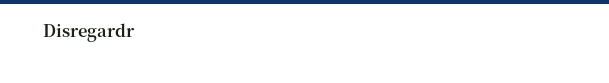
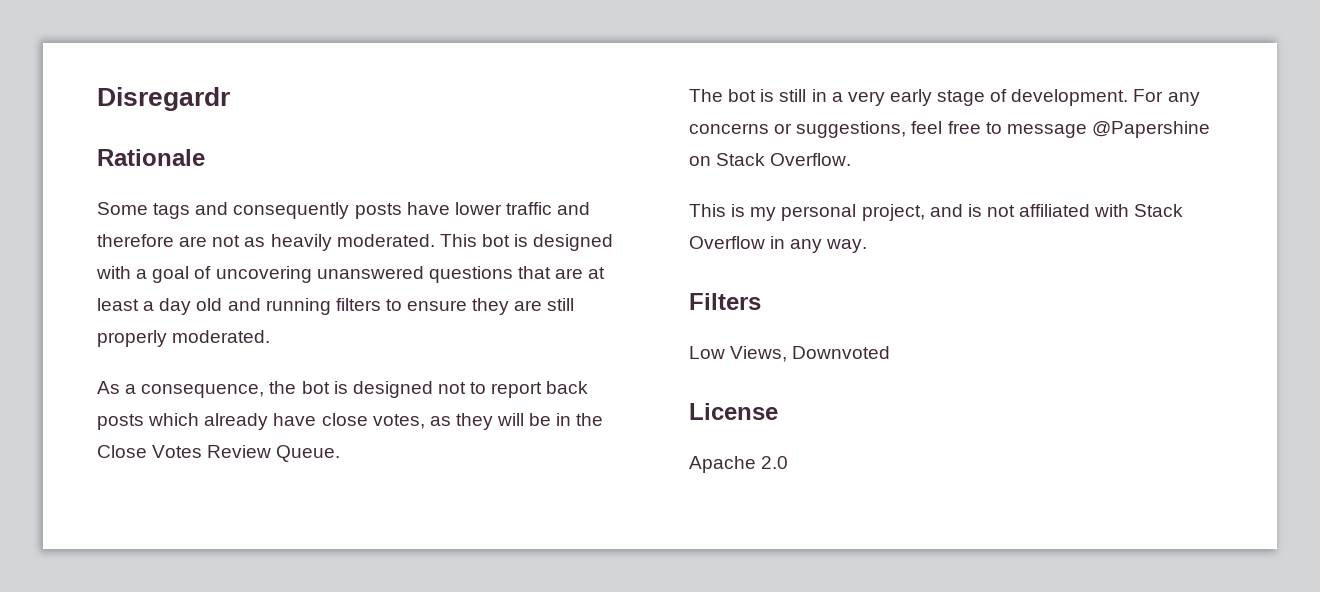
(135, 32) none -> [97,149,205,166] [97,202,591,219] [97,234,614,251] [96,266,606,283] [97,298,575,315] [97,330,271,347] [97,381,589,398] [97,413,604,430] [97,445,341,462] [689,89,1200,106] [689,121,1210,138] [689,153,852,166] [689,204,1184,221] [689,236,868,253] [689,293,761,310] [689,346,891,362] [689,403,778,420] [689,456,789,473] // Rationale // Some tags and consequently posts have lower traffic and therefore are not as heavily moderated. This bot is designed with a goal of uncovering unanswered questions that are at least a day old and running filters to ensure they are still properly moderated. // As a consequence, the bot is designed not to report back posts which already have close votes, as they will be in the Close Votes Review Queue. // The bot is still in a very early stage of development. For any concerns or suggestions, feel free to message @Papershine on Stack Overflow. // This is my personal project, and is not affiliated with Stack Overflow in any way. // Filters // Low Views, Downvoted // License // Apache 2.0

